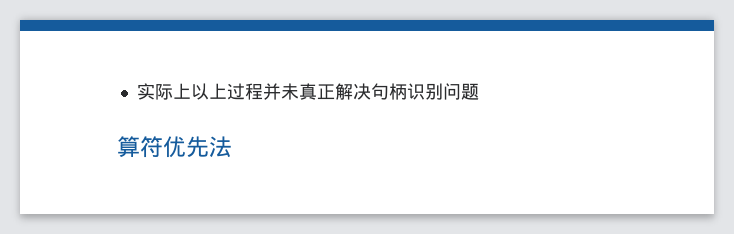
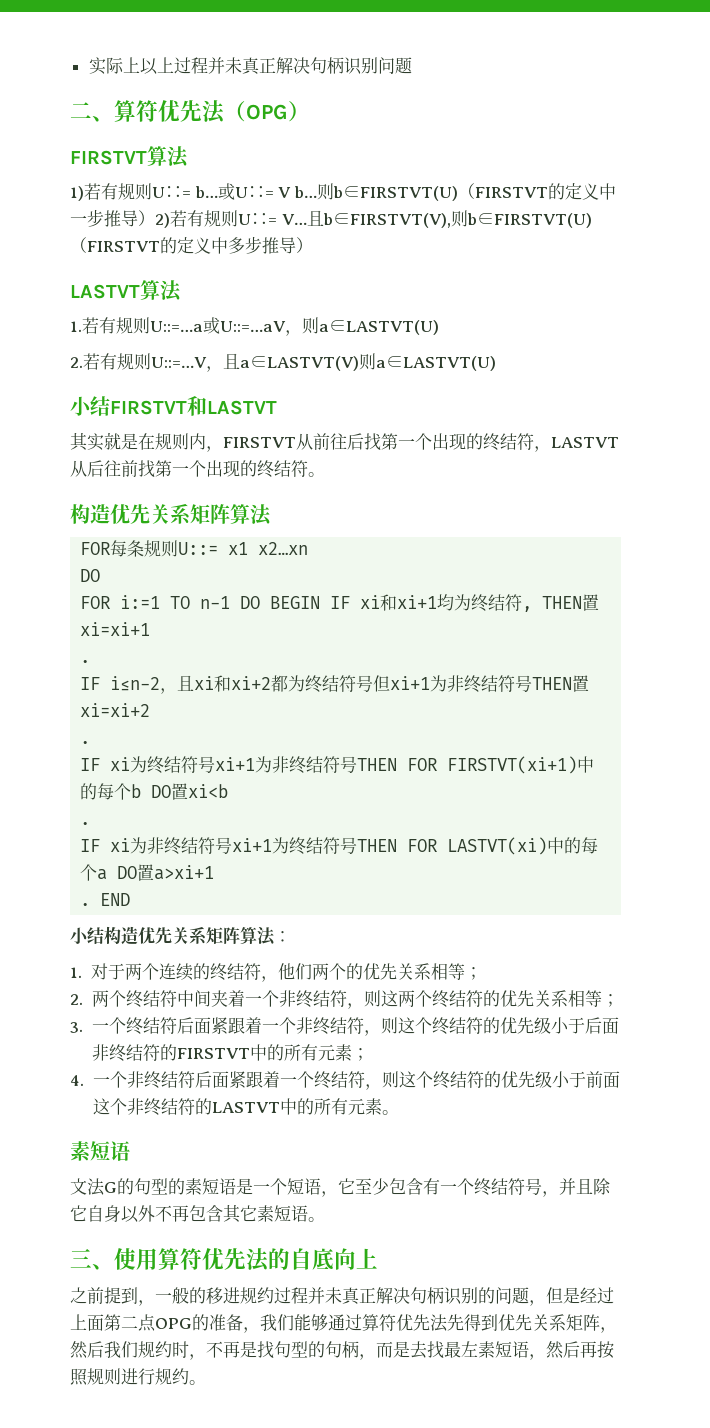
[117,136,232,158] 算符优先法 -> [70,100,310,124] [70,146,189,168] [70,183,616,201] [70,209,592,228] [70,236,313,254] [70,280,182,302] [70,317,439,336] [70,353,496,372] [70,396,277,416] [70,432,619,452] [70,460,325,478] [70,503,272,526] [80,540,309,557] [80,569,101,582] [80,594,600,612] [80,622,151,636] [80,660,91,663] [80,675,590,694] [80,703,151,717] [80,741,91,744] [80,756,595,774] [80,783,229,800] [80,822,91,825] [80,837,599,855] [80,864,215,881] [80,893,131,906] [70,926,291,946] [70,963,482,982] [70,990,619,1009] [70,1017,619,1036] [91,1044,369,1062] [70,1071,620,1090] [92,1098,399,1116] [70,1141,130,1161] [70,1178,611,1197] [70,1204,325,1223] [70,1248,378,1272] [70,1287,614,1306] [70,1314,617,1333] [70,1341,614,1360] [70,1368,206,1386] 二、算符优先法（OPG） // FIRSTVT算法 // 1)若有规则U∷= b…或U∷= V b…则b∈FIRSTVT(U)（FIRSTVT的定义中一步推导）2)若有规则U∷= V…且b∈FIRSTVT(V),则b∈FIRSTVT(U)（FIRSTVT的定义中多步推导） // LASTVT算法 // 1.若有规则U::=…a或U::=…aV，则a∈LASTVT(U) // 2.若有规则U::=…V，且a∈LASTVT(V)则a∈LASTVT(U) // 小结FIRSTVT和LASTVT // 其实就是在规则内，FIRSTVT从前往后找第一个出现的终结符，LASTVT从后往前找第一个出现的终结符。 // 构造优先关系矩阵算法 // FOR每条规则U::= x1 x2…xn // DO // FOR i:=1 TO n-1 DO BEGIN IF xi和xi+1均为终结符, THEN置xi=xi+1 // . // IF i≤n-2，且xi和xi+2都为终结符号但xi+1为非终结符号THEN置xi=xi+2 // . // IF xi为终结符号xi+1为非终结符号THEN FOR FIRSTVT(xi+1)中的每个b DO置xi<b // . // IF xi为非终结符号xi+1为终结符号THEN FOR LASTVT(xi)中的每个a DO置a>xi+1 // . END // 小结构造优先关系矩阵算法： // 1.对于两个连续的终结符，他们两个的优先关系相等； // 2.两个终结符中间夹着一个非终结符，则这两个终结符的优先关系相等； // 3.一个终结符后面紧跟着一个非终结符，则这个终结符的优先级小于后面非终结符的FIRSTVT中的所有元素； // 4.一个非终结符后面紧跟着一个终结符，则这个终结符的优先级小于前面这个非终结符的LASTVT中的所有元素。 // 素短语 // 文法G的句型的素短语是一个短语，它至少包含有一个终结符号，并且除它自身以外不再包含其它素短语。 // 三、使用算符优先法的自底向上 // 之前提到，一般的移进规约过程并未真正解决句柄识别的问题，但是经过上面第二点OPG的准备，我们能够通过算符优先法先得到优先关系矩阵，然后我们规约时，不再是找句型的句柄，而是去找最左素短语，然后再按照规则进行规约。

